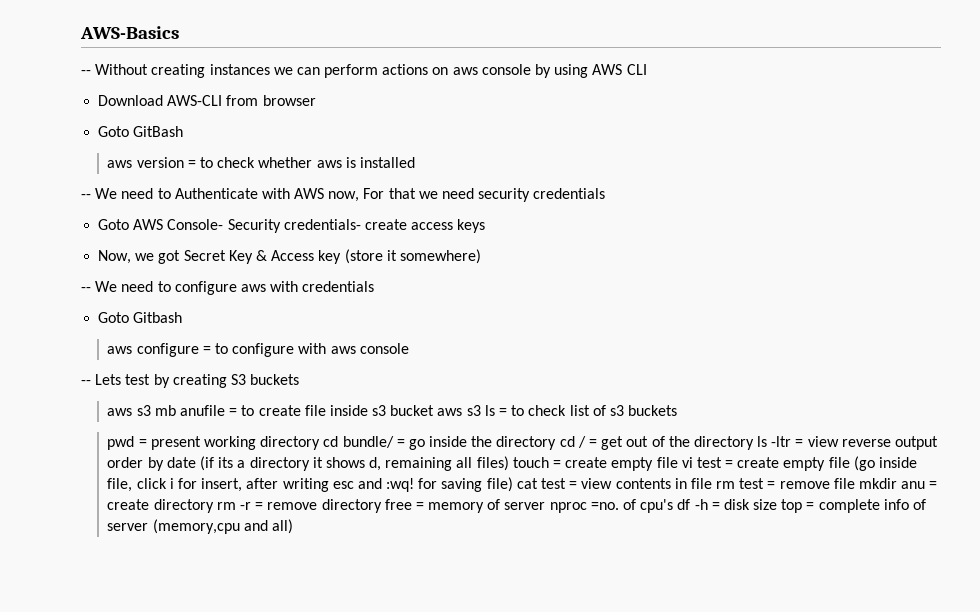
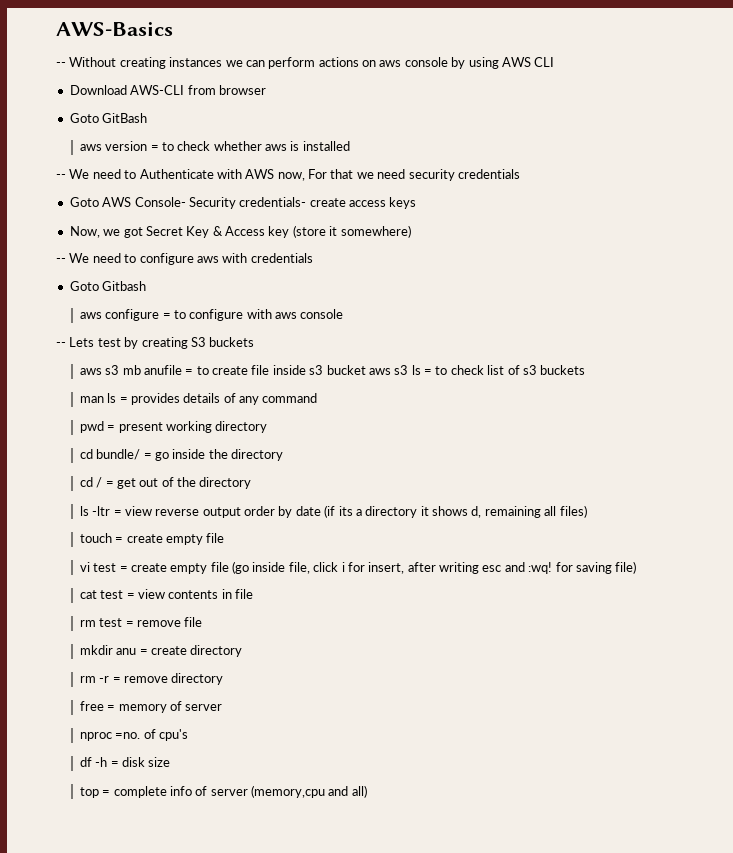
(678, 410) none -> [79,393,318,405] // man ls = provides details of any command
(321, 443) none -> (268, 427) //
(557, 443) none -> (284, 455) //
(754, 443) none -> (252, 483) //
(509, 463) none -> (587, 511) //
(678, 462) none -> (225, 538) //
(513, 484) none -> (637, 567) //
(712, 483) none -> (254, 594) //
(855, 483) none -> (203, 622) //
(214, 506) none -> (243, 651) //
(382, 506) none -> (224, 679) //
(546, 506) none -> (223, 707) //
(674, 506) none -> (188, 735) //
(778, 504) none -> (171, 762) //

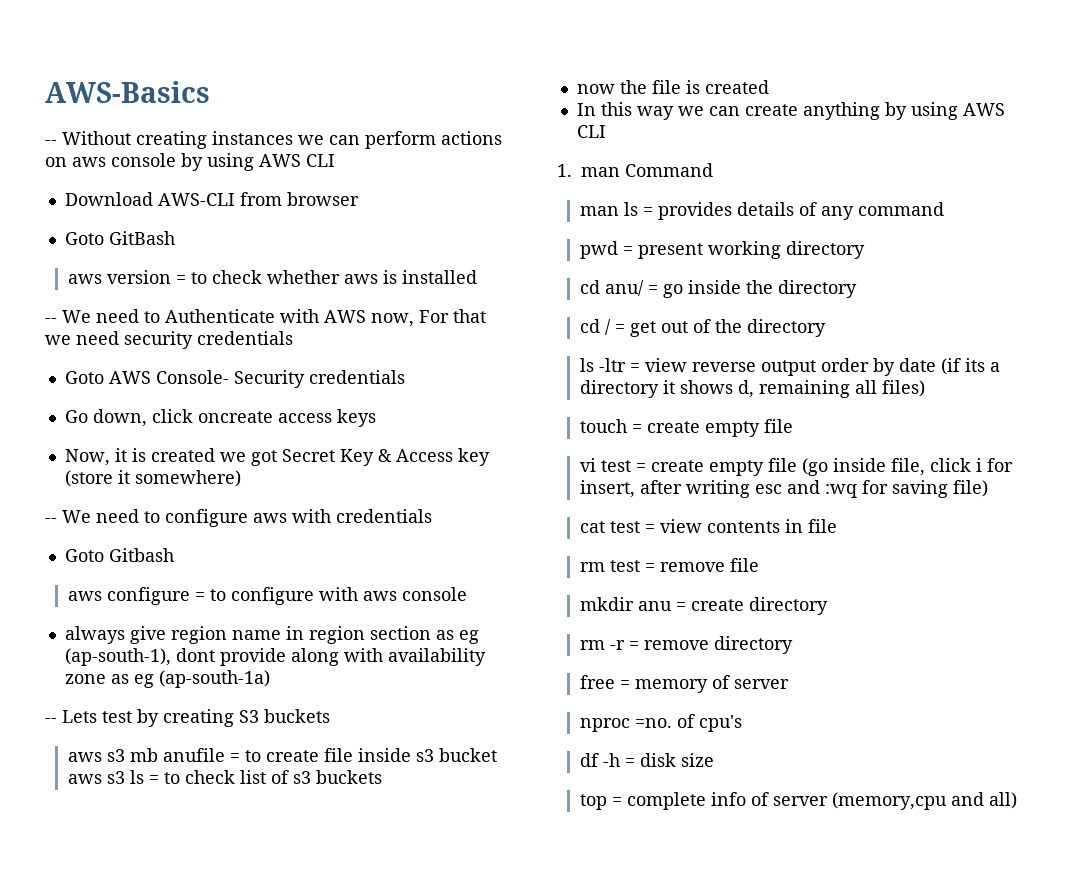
[239,197,346,207] credentials- create -> [308,370,405,384] [64,409,273,427] credentials // Go down, click oncreate
(100, 232) none -> [114,448,215,462] it is created
(344, 314) none -> [64,626,479,644] [64,648,486,666] [64,670,270,688] // always give region name in region section as eg (ap-south-1), dont provide along with availability zone as eg (ap-south-1a)
(586, 370) none -> [576,80,769,94] [576,102,1005,120] [576,125,606,138] [557,163,713,177] // now the file is created // In this way we can create anything by using AWS CLI // 1. man Command
[96,449,141,460] bundle/ -> [604,280,644,296] anu/
[528,562,553,574] :wq! -> [824,484,857,498] :wq

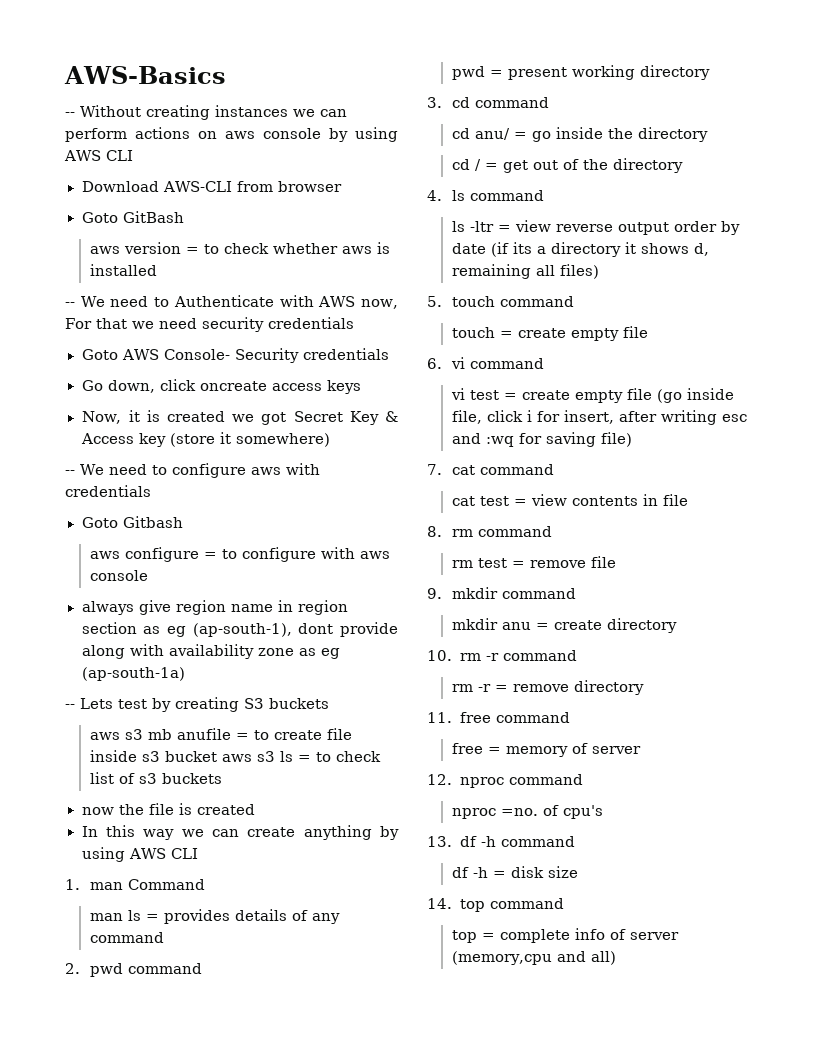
(944, 209) none -> [65,963,202,977] // 2. pwd command
(865, 250) none -> [427,97,549,108] // 3. cd command
(826, 328) none -> [427,190,544,201] // 4. ls command
(925, 388) none -> [427,296,574,307] // 5. touch command
(793, 426) none -> [427,357,544,369] // 6. vi command
(988, 488) none -> [427,464,554,475] // 7. cat command
(837, 526) none -> [427,526,552,537] // 8. rm command
(759, 565) none -> [427,587,576,599] // 9. mkdir command
(828, 606) none -> [427,650,577,661] // 10. rm -r command
(793, 645) none -> [427,712,570,723] // 11. free command
(789, 684) none -> [427,774,583,788] // 12. nproc command
(742, 723) none -> [427,836,575,847] // 13. df -h command
(714, 760) none -> [427,898,564,912] // 14. top command

